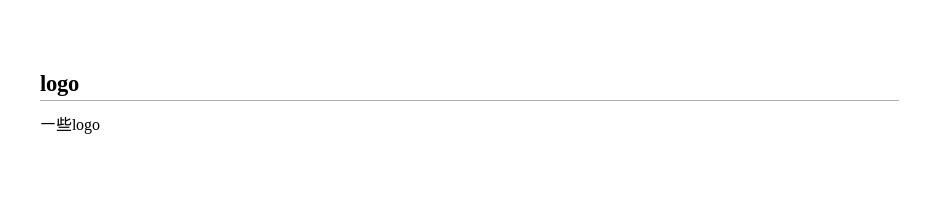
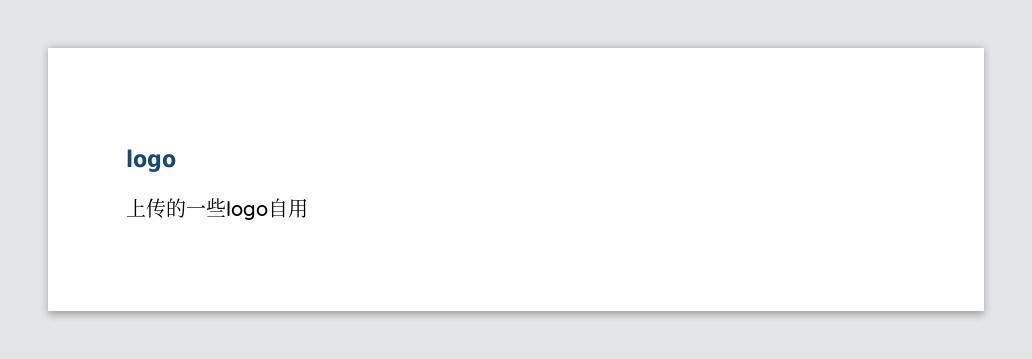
(79, 85) none -> [126,198,186,218] 上传的
(100, 126) none -> [268,198,308,218] 自用

